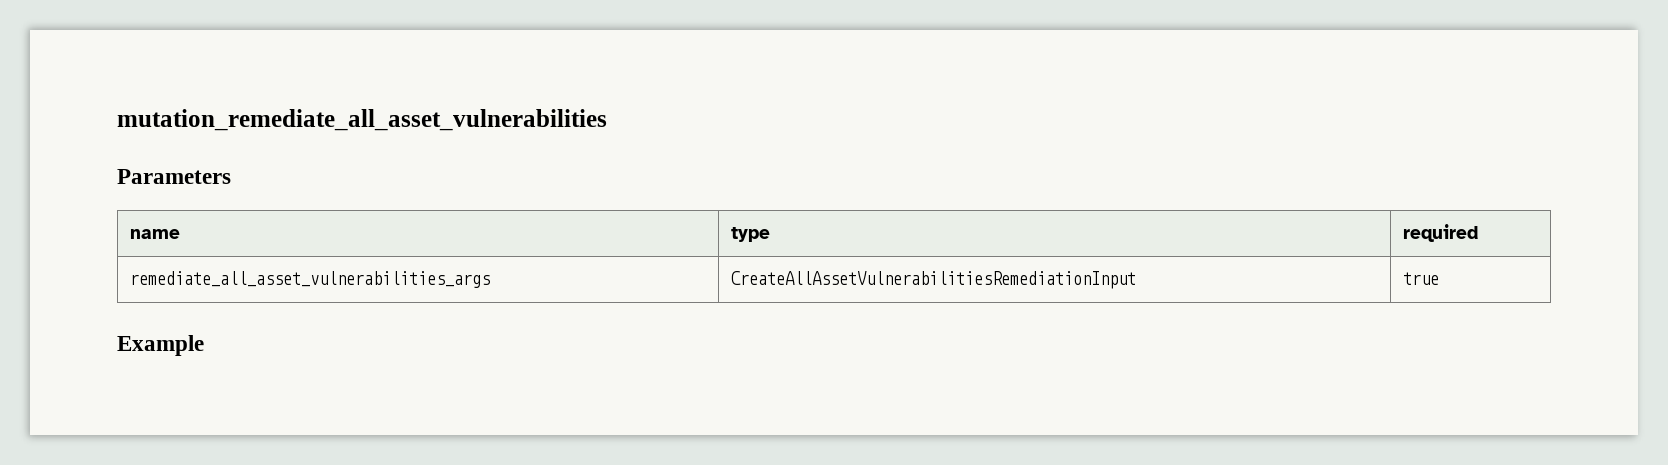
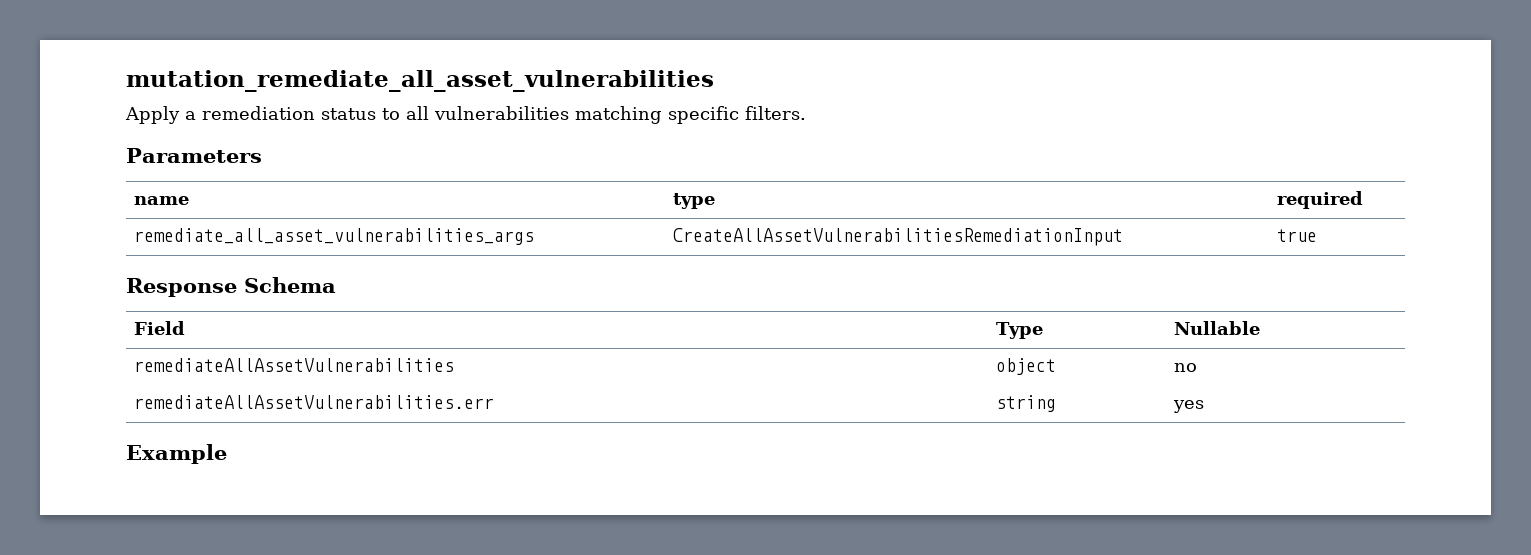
(607, 120) none -> [125,106,806,124] // Apply a remediation status to all vulnerabilities matching specific filters.
(1440, 278) none -> [126,277,336,297] [134,321,186,335] [996,322,1044,339] [1174,321,1261,335] [134,358,455,372] [996,358,1057,375] [1174,363,1198,372] [134,395,495,409] [996,395,1057,412] [1173,400,1205,413] // Response Schema // Field | Type | Nullable // remediateAllAssetVulnerabilities | object | no // remediateAllAssetVulnerabilities.err | string | yes

